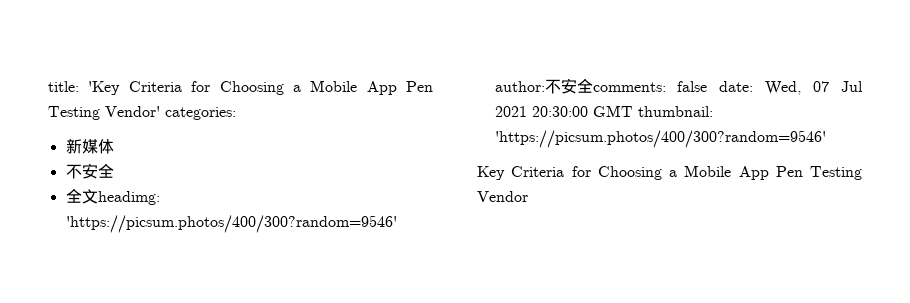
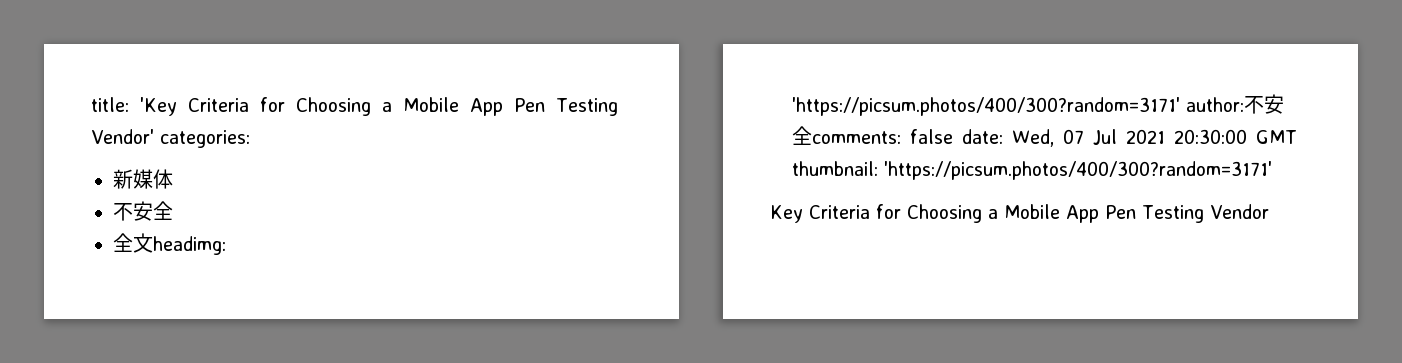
[65,215,397,233] 'https://picsum.photos/400/300?random=9546' -> [792,97,1180,116] 'https://picsum.photos/400/300?random=3171'
[494,130,826,148] 'https://picsum.photos/400/300?random=9546' -> [884,161,1272,180] 'https://picsum.photos/400/300?random=3171'

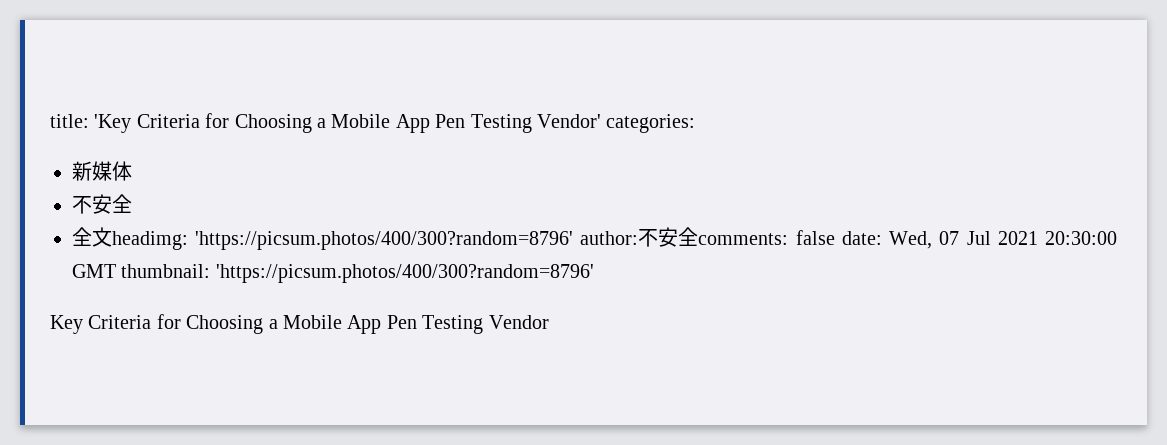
[792,97,1180,116] 'https://picsum.photos/400/300?random=3171' -> [195,231,574,250] 'https://picsum.photos/400/300?random=8796'
[884,161,1272,180] 'https://picsum.photos/400/300?random=3171' -> [215,264,594,283] 'https://picsum.photos/400/300?random=8796'

